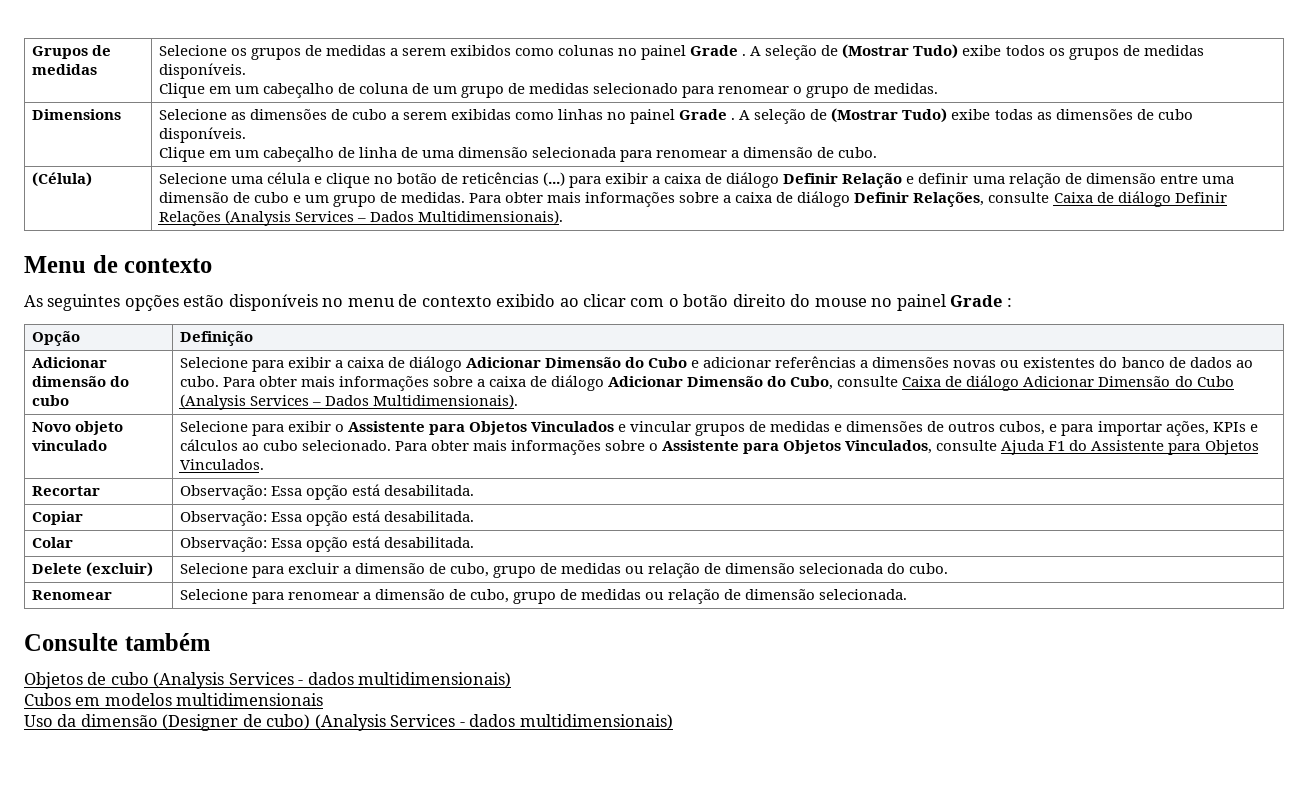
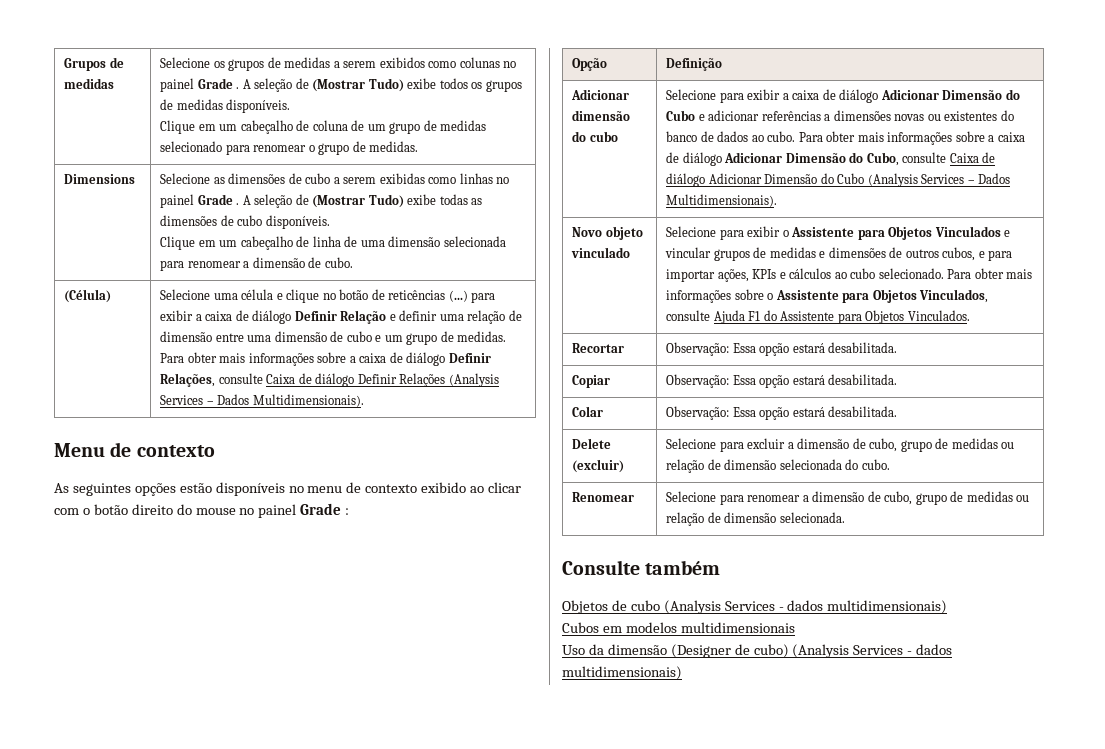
[351,484,380,496] está -> [792,343,825,353] estará
[351,510,380,522] está -> [792,375,825,385] estará
[351,536,380,548] está -> [792,407,825,417] estará

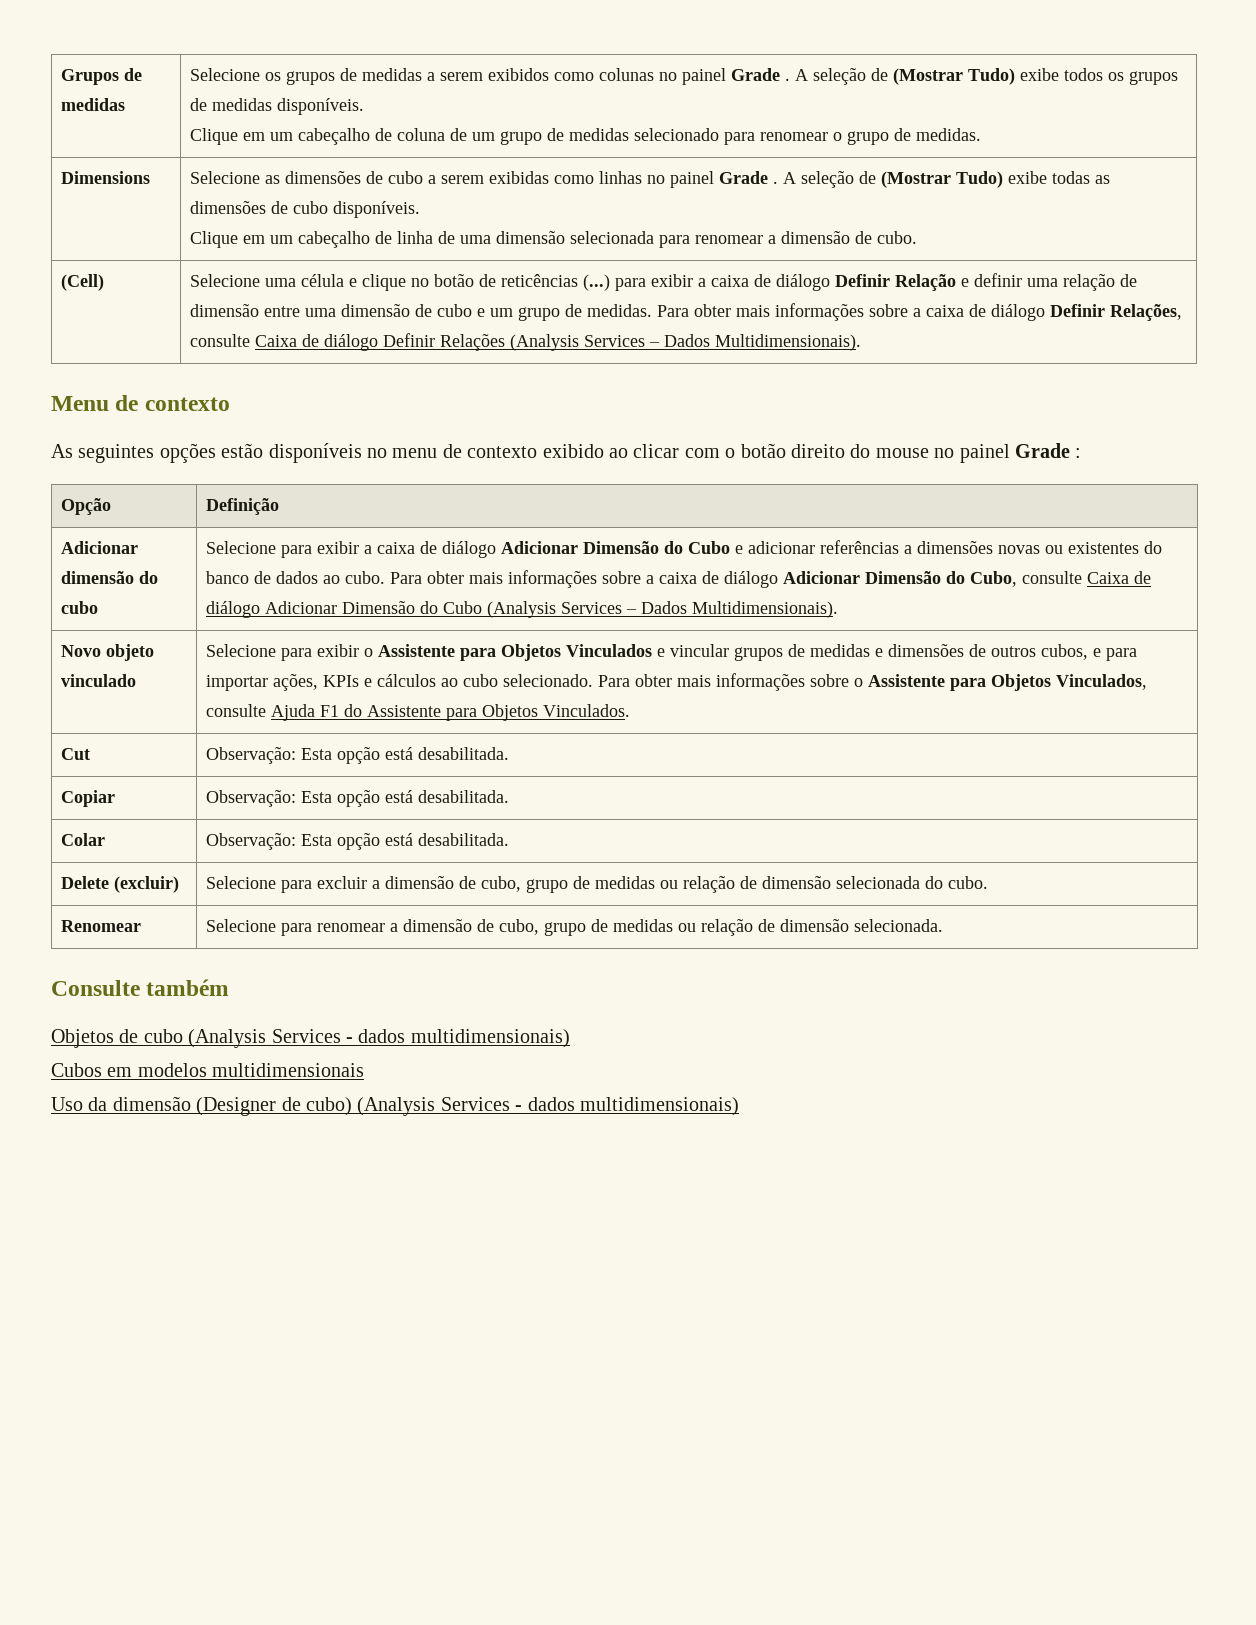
[64,289,112,303] (Célula) -> [61,274,105,291] (Cell)
[572,343,625,353] [666,342,825,356] Recortar | Observação: Essa opção estará -> [61,748,91,760] [206,747,414,764] Cut | Observação: Esta opção está
[732,375,825,388] Essa opção estará -> [301,790,414,807] Esta opção está
[732,407,825,420] Essa opção estará -> [301,833,414,850] Esta opção está

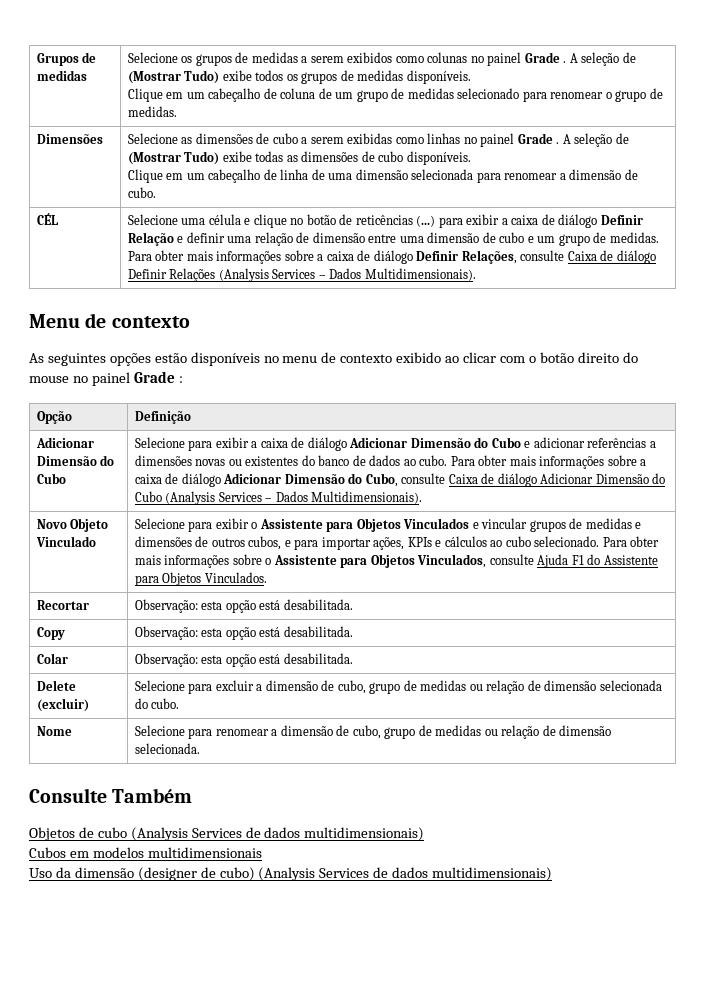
[61,171,151,184] Dimensions -> [36,134,103,144] Dimensões
[61,274,105,291] (Cell) -> [36,213,58,225] CÉL
[61,571,159,584] [61,601,99,614] dimensão do cubo -> [36,455,115,466] [36,473,66,484] Dimensão do Cubo
[106,644,155,661] [61,674,137,687] objeto vinculado -> [70,518,109,532] [35,536,96,547] Objeto Vinculado
[61,748,91,760] [206,747,510,764] [61,790,116,807] [206,790,333,807] Cut | Observação: Esta opção está desabilitada. // Copiar | Observação: Esta -> [36,600,89,610] [134,599,353,613] [36,627,65,640] [134,626,223,640] Recortar | Observação: esta opção está desabilitada. // Copy | Observação: esta
[301,834,333,846] Esta -> [201,655,223,664] esta
[61,920,142,932] Renomear -> [36,726,72,736] Nome
[146,979,230,996] também -> [112,788,193,803] Também
[346,1037,353,1043] - -> [245,827,261,838] de
[196,1097,277,1116] (Designer -> [137,867,197,881] (designer
[515,1105,523,1111] - -> [373,867,389,878] de

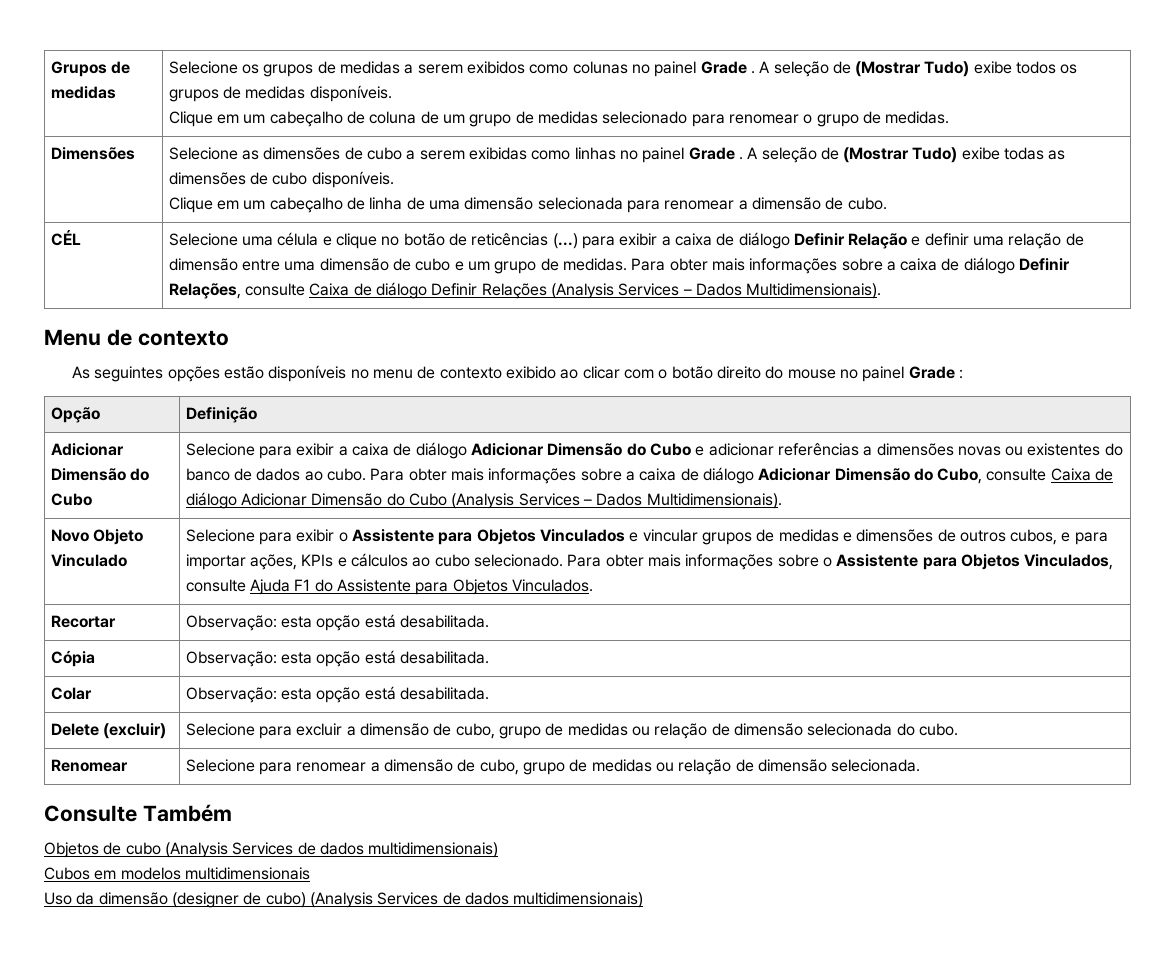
[36,627,65,640] Copy -> [50,650,95,667] Cópia
[36,726,72,736] Nome -> [50,759,128,772] Renomear

